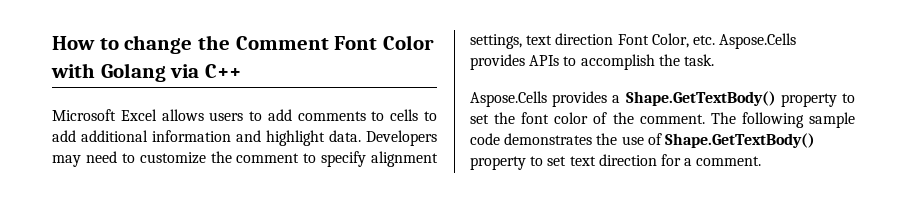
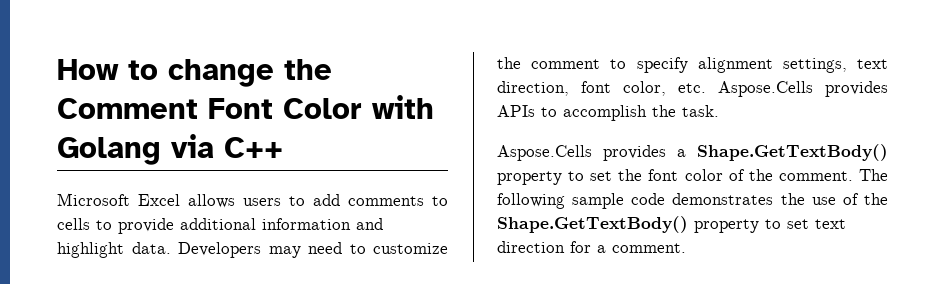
[52,130,76,142] add -> [118,218,174,234] provide
[555,33,689,48] direction Font Color, -> [497,81,666,96] direction, font color,
(662, 139) none -> [864,193,889,205] the

